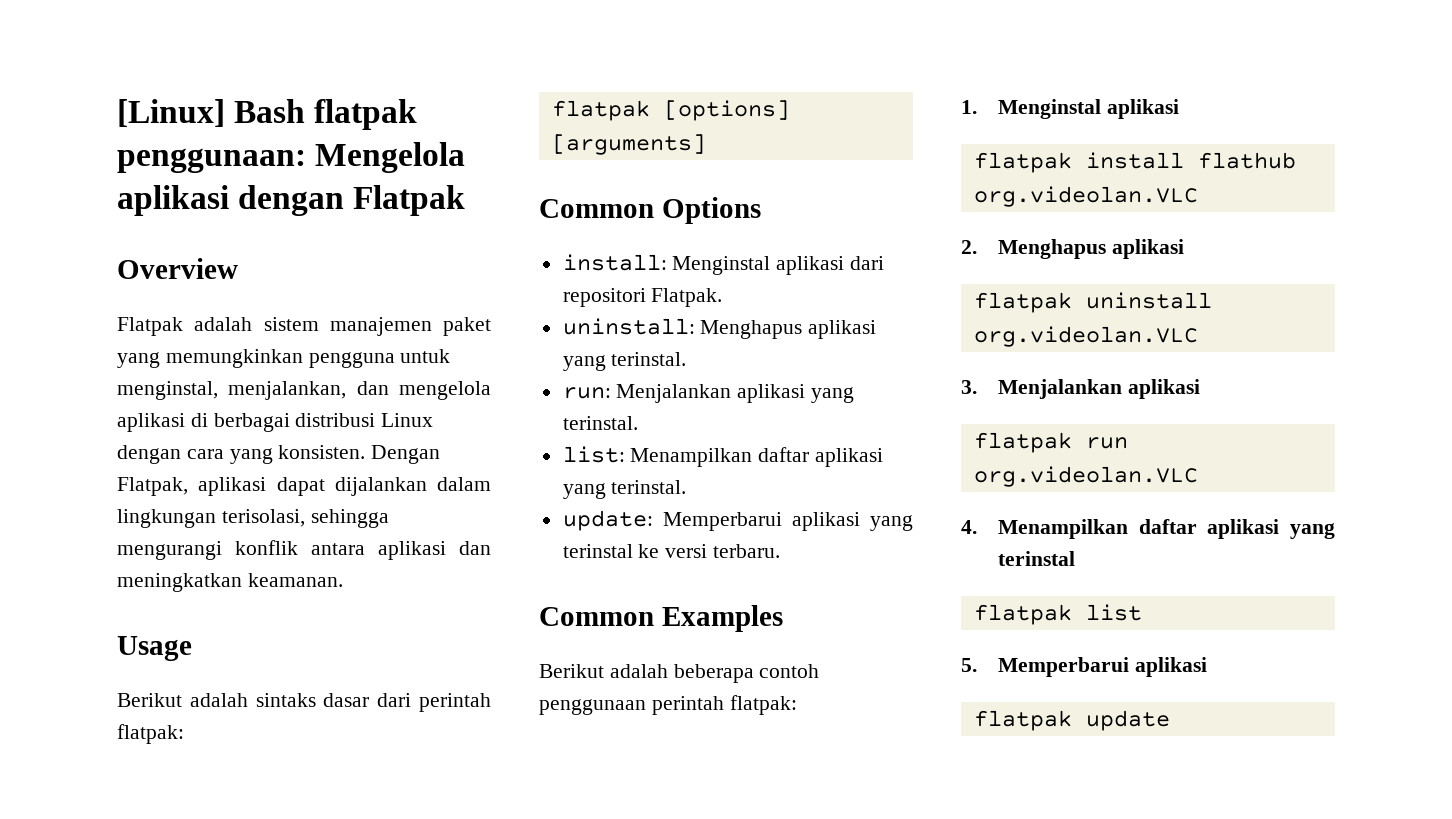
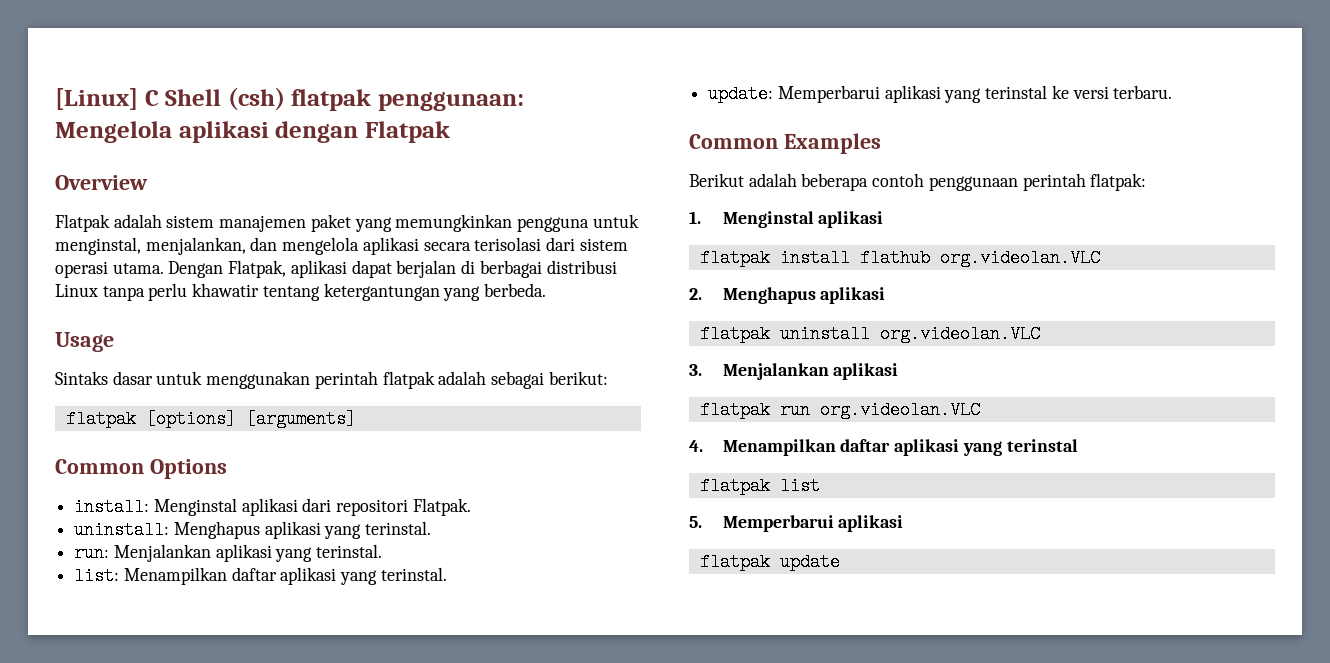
[234,99,306,123] Bash -> [144,87,285,111] C Shell (csh)
[190,413,434,432] [117,445,441,464] [117,477,491,496] [117,509,389,528] [117,540,491,560] [117,573,343,592] [117,636,192,661] [117,693,491,712] [117,724,184,744] di berbagai distribusi Linux dengan cara yang konsisten. Dengan Flatpak, aplikasi dapat dijalankan dalam lingkungan terisolasi, sehingga mengurangi konflik antara aplikasi dan meningkatkan keamanan. // Usage // Berikut adalah sintaks dasar dari perintah flatpak: -> [423,237,628,251] [55,260,617,278] [55,283,547,301] [55,332,114,352] [55,371,608,389] secara terisolasi dari sistem operasi utama. Dengan Flatpak, aplikasi dapat berjalan di berbagai distribusi Linux tanpa perlu khawatir tentang ketergantungan yang berbeda. // Usage // Sintaks dasar untuk menggunakan perintah flatpak adalah sebagai berikut:

